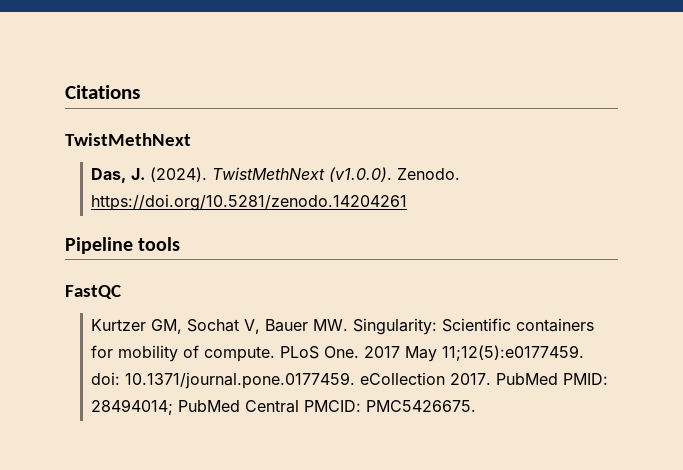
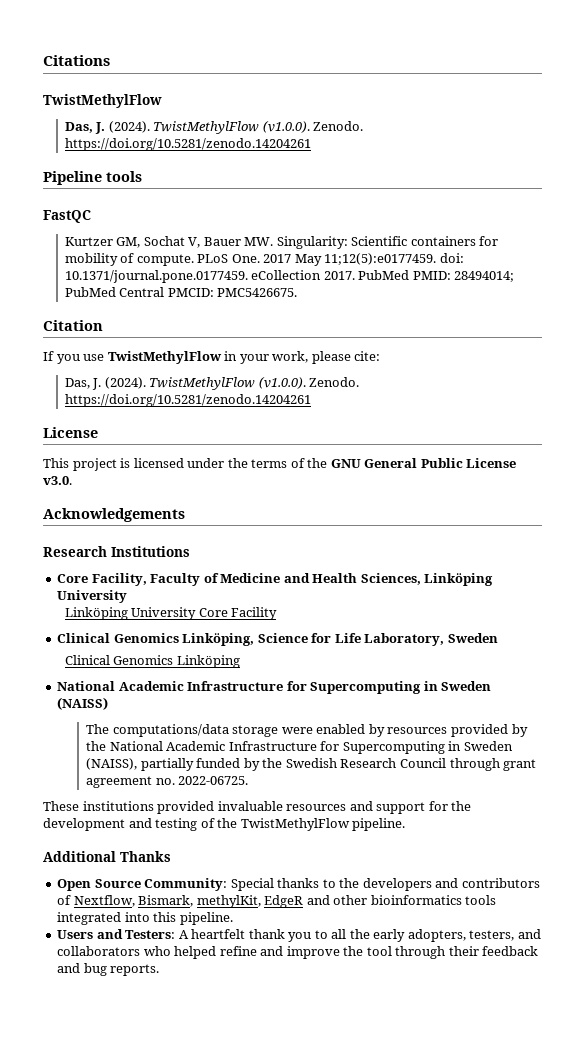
[65,133,191,146] [91,167,326,183] TwistMethNext // Das, J. (2024). TwistMethNext -> [43,94,162,108] [64,121,260,134] TwistMethylFlow // Das, J. (2024). TwistMethylFlow
(477, 406) none -> [43,320,103,331] [43,351,381,364] [64,377,360,390] [64,394,311,407] [43,427,98,438] [43,458,517,471] [43,476,72,485] [43,508,185,522] [43,546,190,557] [57,573,494,586] [57,590,128,603] [64,607,278,620] [57,633,498,646] [64,655,240,668] [57,681,492,694] [57,697,109,710] [86,724,528,737] [86,741,513,754] [86,758,537,771] [86,776,249,788] [43,801,472,814] [43,818,406,831] [43,851,171,862] [57,878,540,891] [57,895,497,908] [57,912,233,925] [57,929,541,942] [57,946,539,959] [57,963,160,976] // Citation // If you use TwistMethylFlow in your work, please cite: // Das, J. (2024). TwistMethylFlow (v1.0.0). Zenodo. https://doi.org/10.5281/zenodo.14204261 // License // This project is licensed under the terms of the GNU General Public License v3.0. // Acknowledgements // Research Institutions // Core Facility, Faculty of Medicine and Health Sciences, Linköping University // Linköping University Core Facility // Clinical Genomics Linköping, Science for Life Laboratory, Sweden // Clinical Genomics Linköping // National Academic Infrastructure for Supercomputing in Sweden (NAISS) // The computations/data storage were enabled by resources provided by the National Academic Infrastructure for Supercomputing in Sweden (NAISS), partially funded by the Swedish Research Council through grant agreement no. 2022-06725. // These institutions provided invaluable resources and support for the development and testing of the TwistMethylFlow pipeline. // Additional Thanks // Open Source Community: Special thanks to the developers and contributors of Nextflow, Bismark, methylKit, EdgeR and other bioinformatics tools integrated into this pipeline. // Users and Testers: A heartfelt thank you to all the early adopters, testers, and collaborators who helped refine and improve the tool through their feedback and bug reports.

